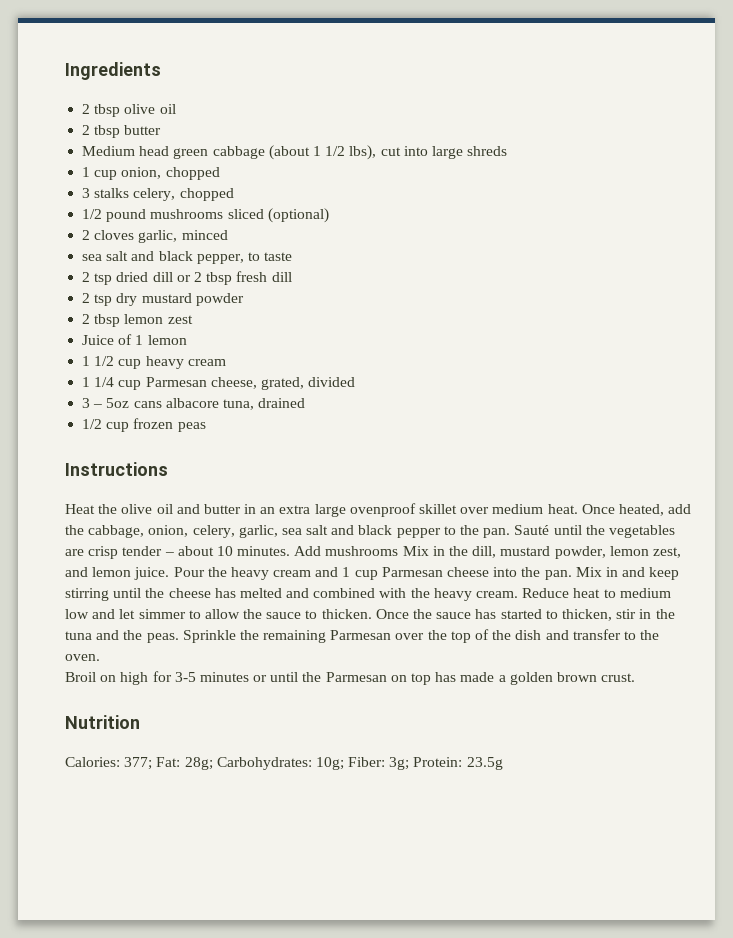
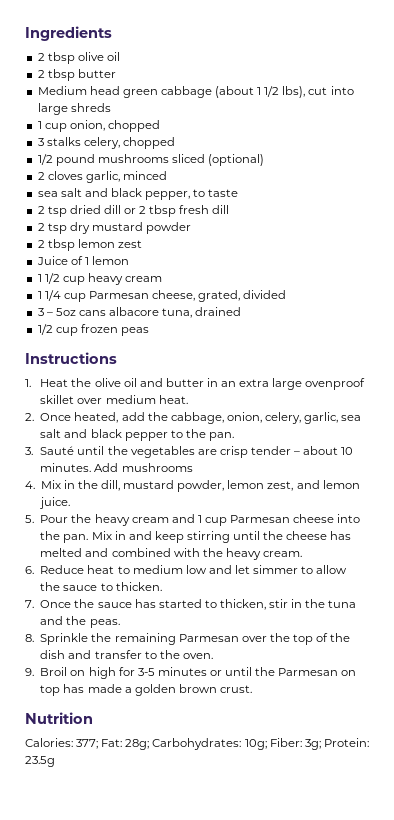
(168, 469) none -> [25,379,31,387] 1.
(578, 509) none -> [25,413,34,421] // 2.
(511, 533) none -> [25,447,33,455] // 3.
(399, 551) none -> [25,481,35,489] // 4.
(170, 573) none -> [25,515,34,523] // 5.
(519, 594) none -> [25,566,34,574] // 6.
(372, 614) none -> [25,600,34,608] // 7.
(179, 638) none -> [25,634,34,642] // 8.
(100, 657) none -> [25,668,34,676] 9.

